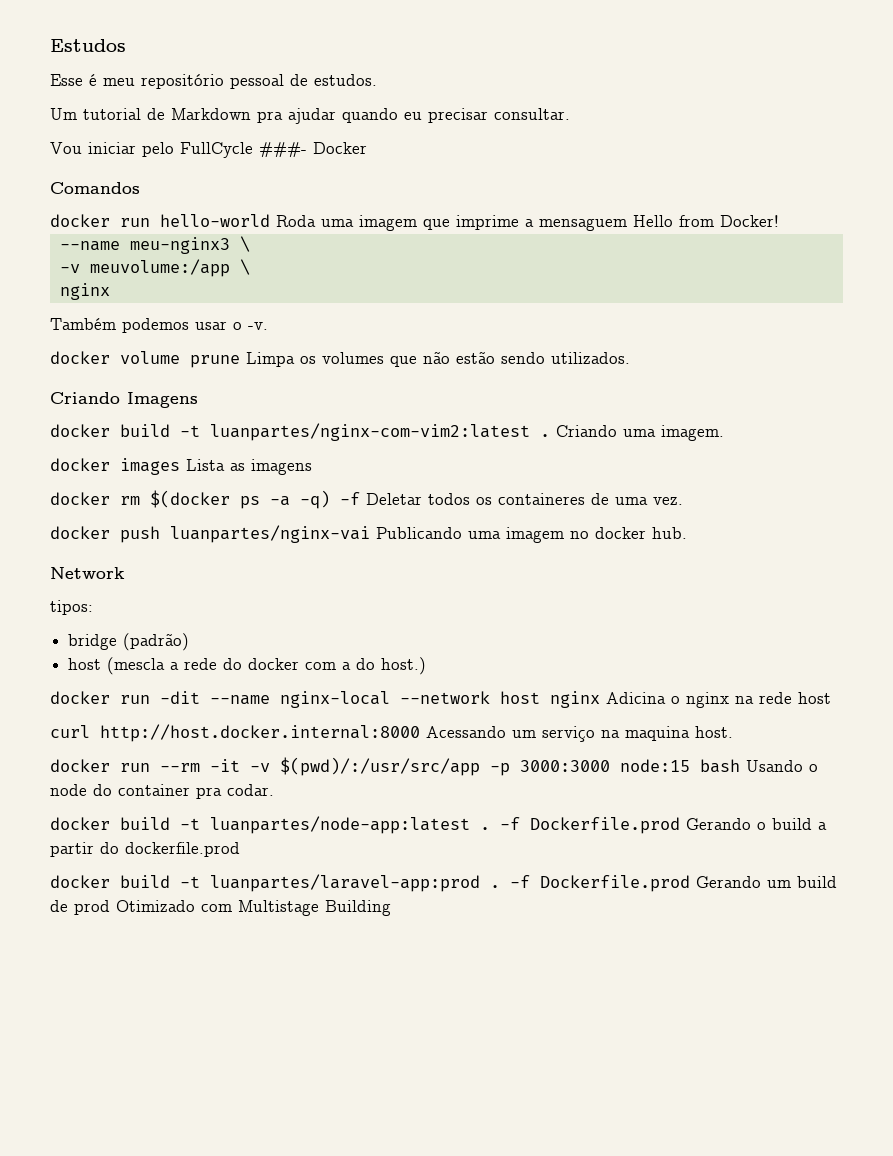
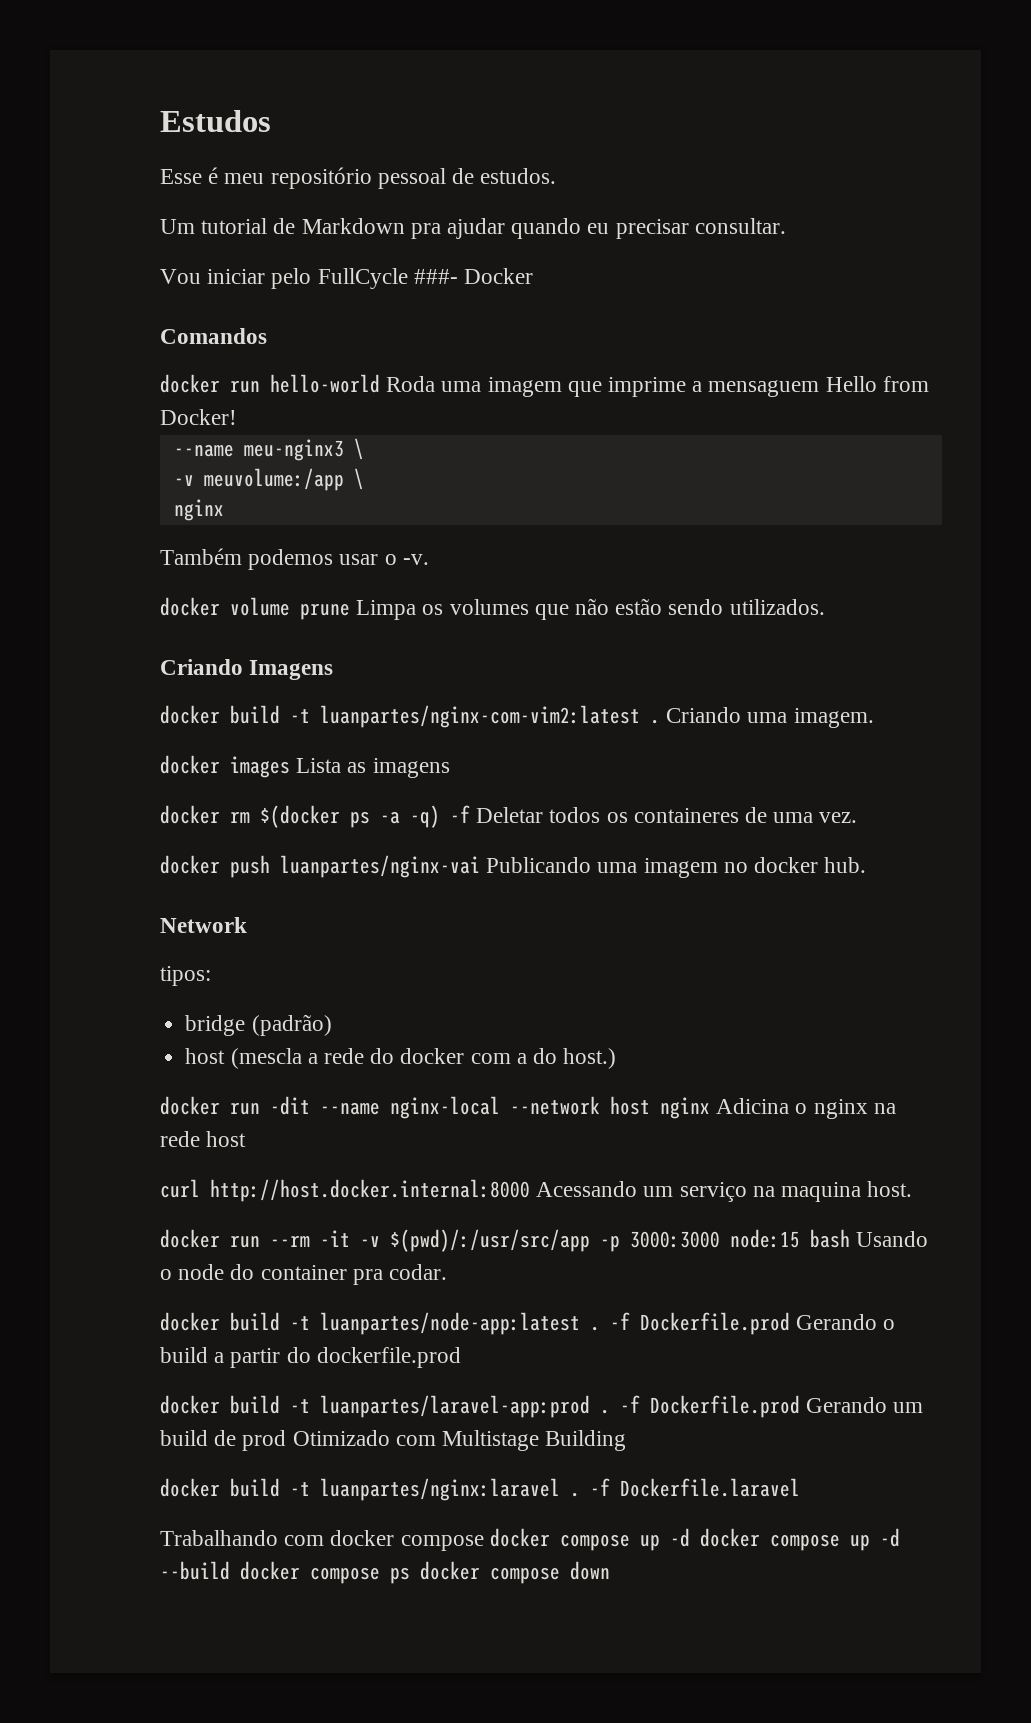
(391, 908) none -> [160,1478,800,1501] [160,1528,900,1551] [160,1561,610,1584] // docker build -t luanpartes/nginx:laravel . -f Dockerfile.laravel // Trabalhando com docker compose docker compose up -d docker compose up -d --build docker compose ps docker compose down

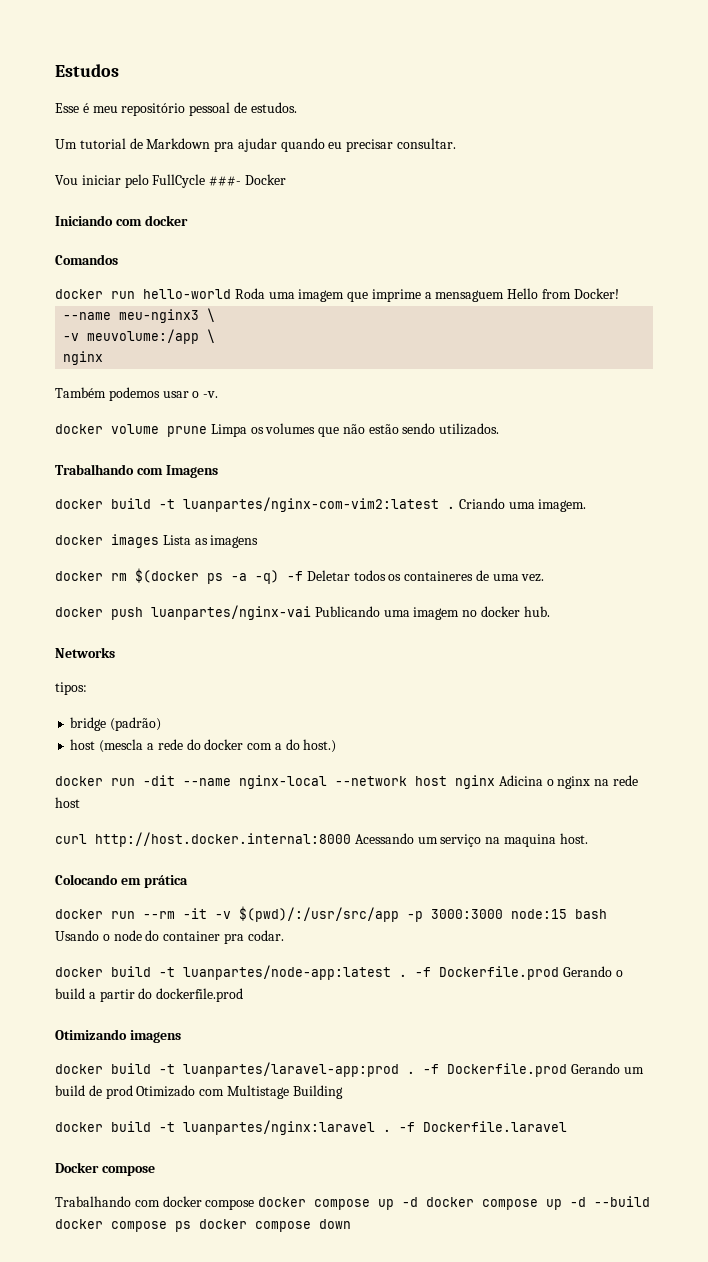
(534, 276) none -> [55,215,188,226] // Iniciando com docker
[160,659,243,675] Criando -> [55,464,163,475] Trabalhando com
[160,917,247,933] Network -> [55,647,115,658] Networks
(913, 1189) none -> [55,874,188,888] // Colocando em prática
(461, 1357) none -> [55,1029,181,1043] // Otimizando imagens
(800, 1487) none -> [55,1162,155,1176] // Docker compose

